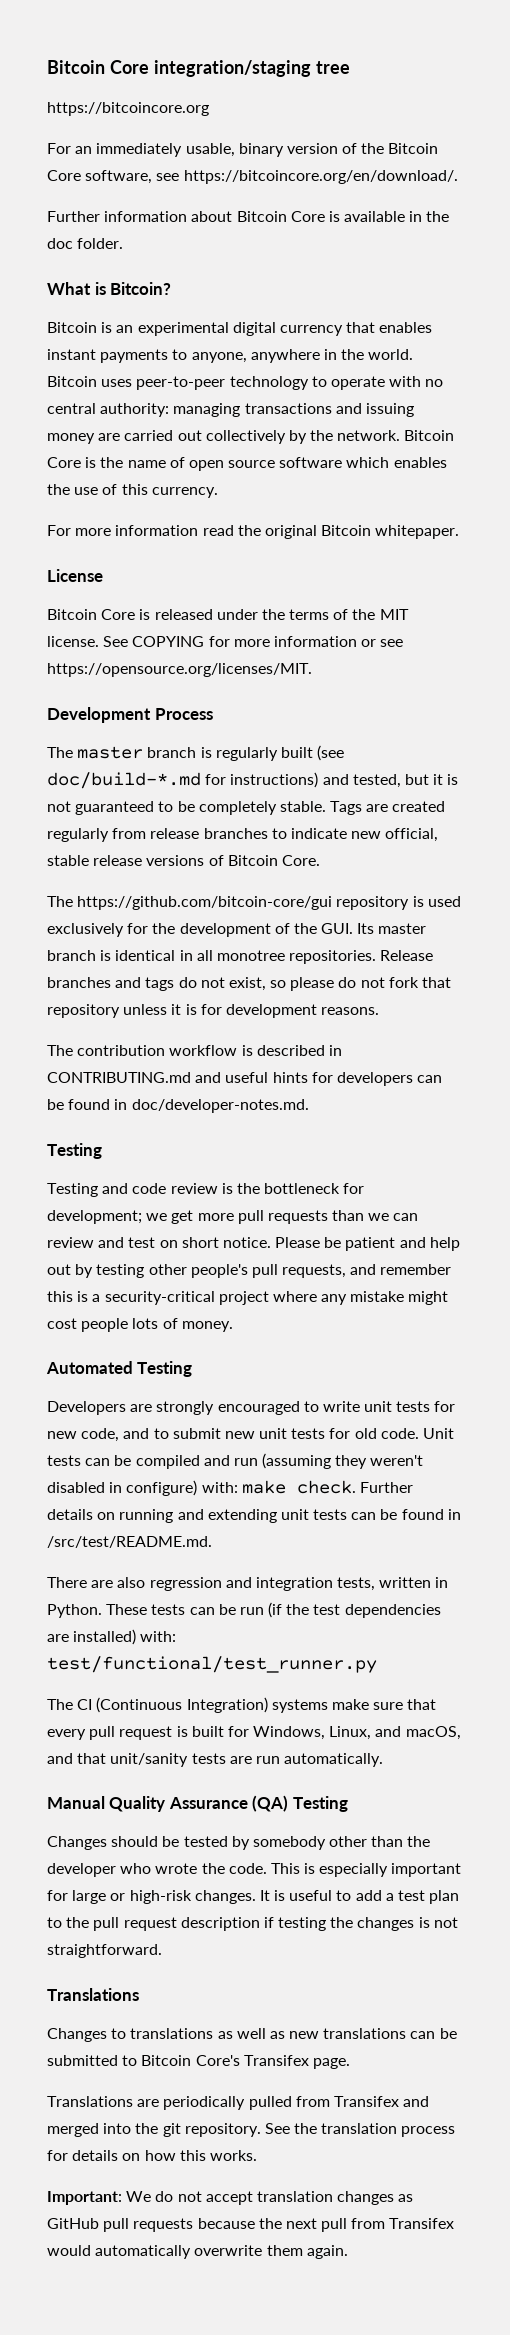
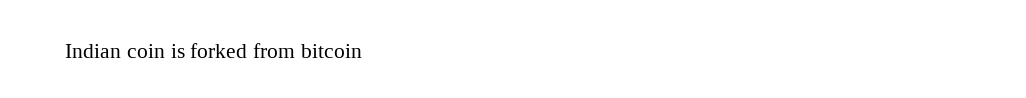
[47,60,350,77] [47,102,209,116] [47,143,439,157] [47,170,458,184] [47,211,450,222] [47,238,124,249] [47,282,172,295] [47,322,433,336] [47,349,414,363] [47,376,444,390] [47,403,414,417] [47,430,455,444] [47,457,447,471] [47,484,218,498] [47,525,460,539] [47,569,103,582] [47,609,409,620] [47,636,404,647] [47,663,312,677] [47,707,213,723] [47,745,345,761] [47,772,459,789] [47,801,446,815] [47,828,439,842] [47,855,320,866] [47,896,461,910] [47,923,427,937] [47,950,434,964] [47,977,452,991] [47,1004,380,1018] [47,1045,342,1056] [47,1072,443,1086] [47,1099,309,1113] [47,1143,102,1159] [47,1183,365,1197] [47,1210,419,1224] [47,1237,460,1251] [47,1264,452,1278] [47,1291,449,1305] [47,1318,233,1332] [46,1361,193,1377] [47,1401,456,1415] [47,1428,455,1442] [47,1453,424,1469] [47,1480,413,1496] [47,1509,461,1523] [47,1536,212,1548] [47,1577,449,1591] [47,1602,441,1618] [47,1629,177,1645] [47,1656,377,1673] [47,1697,437,1713] [47,1726,461,1740] [47,1753,384,1767] [47,1795,348,1812] [47,1836,431,1850] [47,1863,462,1877] [47,1890,460,1904] [47,1917,458,1931] [47,1944,162,1958] [47,1988,139,2001] [47,2028,457,2042] [47,2055,350,2069] [47,2096,430,2110] [47,2123,456,2137] [47,2150,257,2161] [47,2191,414,2205] [47,2218,455,2232] [47,2245,348,2259] Bitcoin Core integration/staging tree // https://bitcoincore.org // For an immediately usable, binary version of the Bitcoin Core software, see https://bitcoincore.org/en/download/. // Further information about Bitcoin Core is available in the doc folder. // What is Bitcoin? // Bitcoin is an experimental digital currency that enables instant payments to anyone, anywhere in the world. Bitcoin uses peer-to-peer technology to operate with no central authority: managing transactions and issuing money are carried out collectively by the network. Bitcoin Core is the name of open source software which enables the use of this currency. // For more information read the original Bitcoin whitepaper. // License // Bitcoin Core is released under the terms of the MIT license. See COPYING for more information or see https://opensource.org/licenses/MIT. // Development Process // The master branch is regularly built (see doc/build-*.md for instructions) and tested, but it is not guaranteed to be completely stable. Tags are created regularly from release branches to indicate new official, stable release versions of Bitcoin Core. // The https://github.com/bitcoin-core/gui repository is used exclusively for the development of the GUI. Its master branch is identical in all monotree repositories. Release branches and tags do not exist, so please do not fork that repository unless it is for development reasons. // The contribution workflow is described in CONTRIBUTING.md and useful hints for developers can be found in doc/developer-notes.md. // Testing // Testing and code review is the bottleneck for development; we get more pull requests than we can review and test on short notice. Please be patient and help out by testing other people's pull requests, and remember this is a security-critical project where any mistake might cost people lots of money. // Automated Testing // Developers are strongly encouraged to write unit tests for new code, and to submit new unit tests for old code. Unit tests can be compiled and run (assuming they weren't disabled in configure) with: make check. Further details on running and extending unit tests can be found in /src/test/README.md. // There are also regression and integration tests, written in Python. These tests can be run (if the test dependencies are installed) with: test/functional/test_runner.py // The CI (Continuous Integration) systems make sure that every pull request is built for Windows, Linux, and macOS, and that unit/sanity tests are run automatically. // Manual Quality Assurance (QA) Testing // Changes should be tested by somebody other than the developer who wrote the code. This is especially important for large or high-risk changes. It is useful to add a test plan to the pull request description if testing the changes is not straightforward. // Translations // Changes to translations as well as new translations can be submitted to Bitcoin Core's Transifex page. // Translations are periodically pulled from Transifex and merged into the git repository. See the translation process for details on how this works. // Important: We do not accept translation changes as GitHub pull requests because the next pull from Transifex would automatically overwrite them again. -> [65,43,363,58] Indian coin is forked from bitcoin

